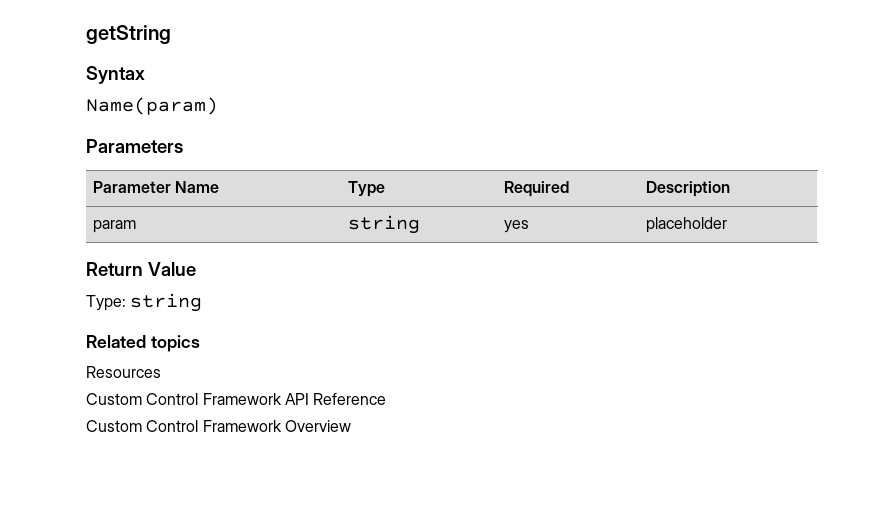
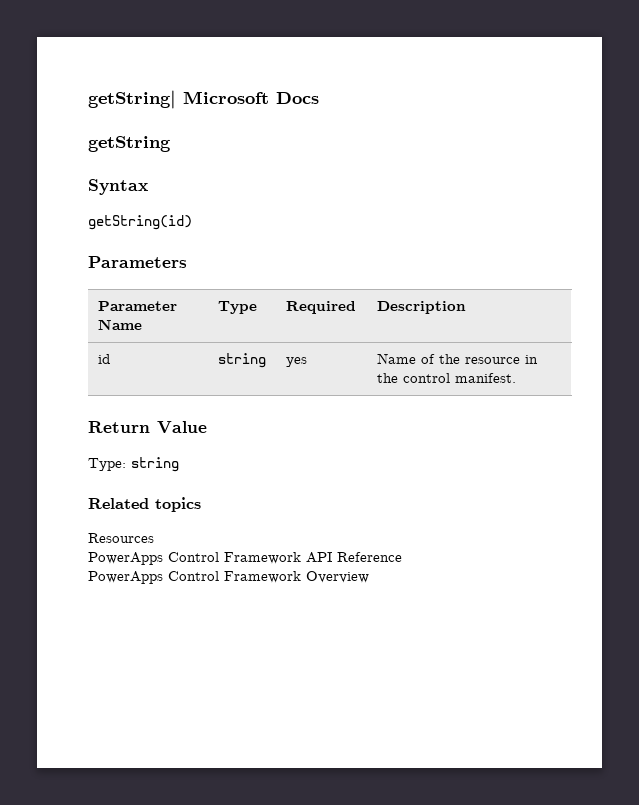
(86, 34) none -> [88,90,319,109] getString| Microsoft Docs //
[86,97,218,115] Name(param) -> [88,215,192,230] getString(id)
[92,220,136,233] param -> [97,354,110,364] id
[645,217,727,233] placeholder -> [376,353,538,364] [376,373,516,383] Name of the resource in the control manifest.
[86,393,142,405] Custom -> [88,552,163,565] PowerApps
[86,420,142,432] Custom -> [88,571,163,584] PowerApps

